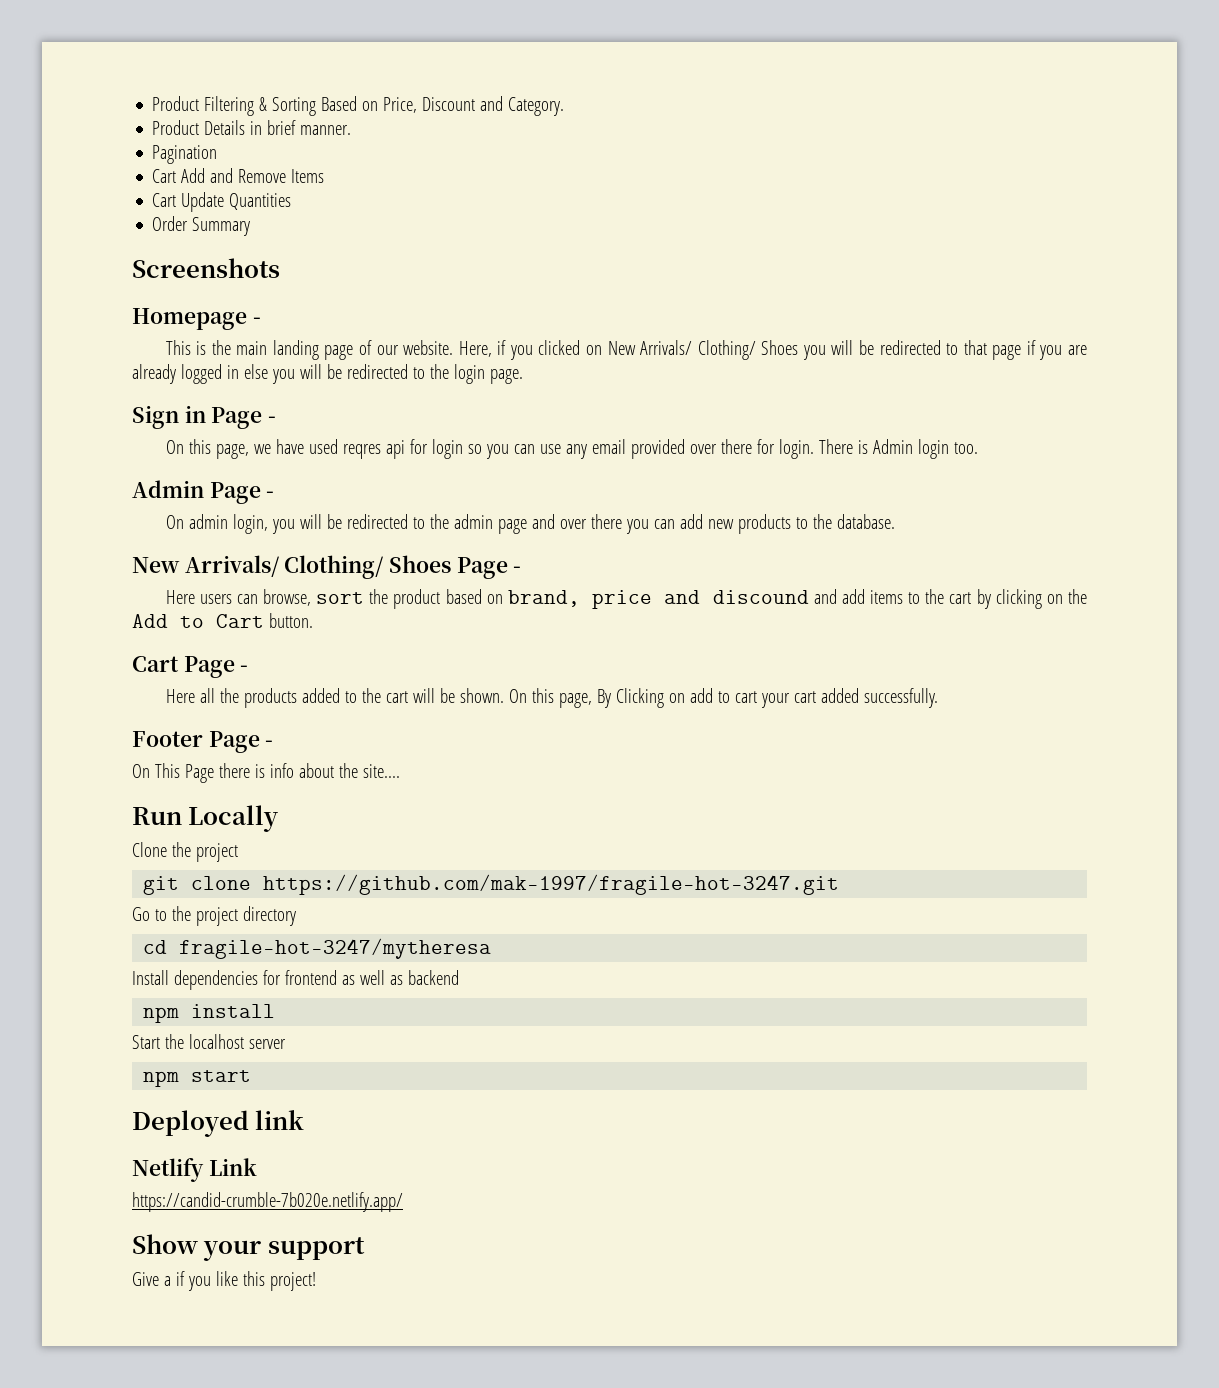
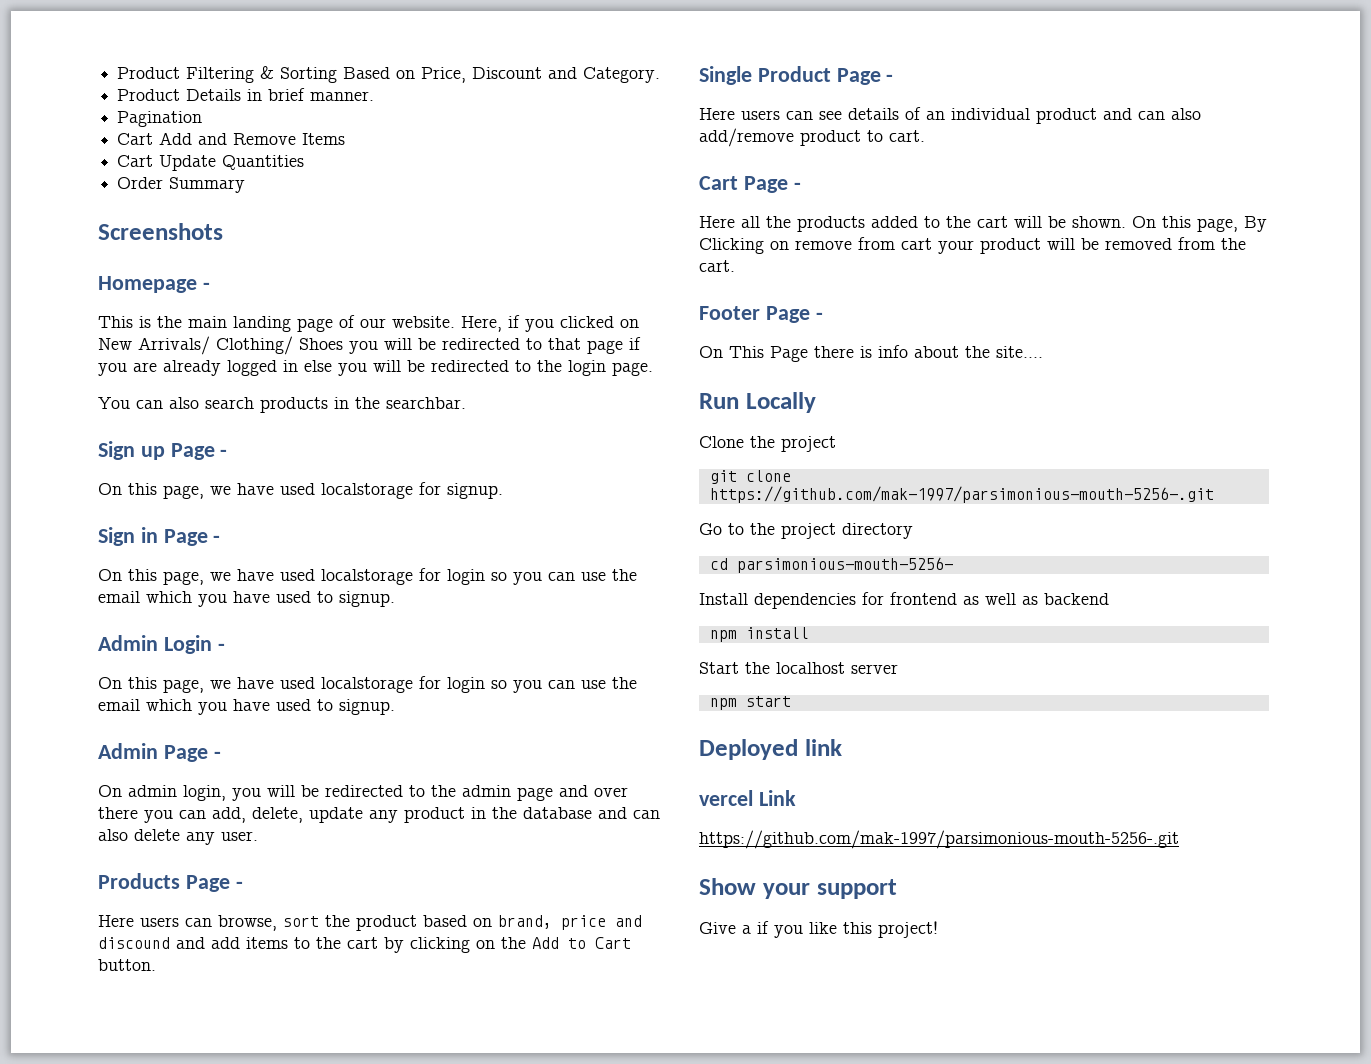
(523, 376) none -> [98,397,466,413] [98,441,228,460] [98,482,503,499] // You can also search products in the searchbar. // Sign up Page - // On this page, we have used localstorage for signup.
[342,439,978,459] reqres api for login so you can use any email provided over there for login. There is Admin login too. -> [321,568,637,585] [98,591,395,607] [98,635,225,654] [98,676,637,693] [98,699,395,715] localstorage for login so you can use the email which you have used to signup. // Admin Login - // On this page, we have used localstorage for login so you can use the email which you have used to signup.
[679,514,895,534] [132,555,452,579] add new products to the database. // New Arrivals/ Clothing/ Shoes -> [212,807,660,823] [98,829,258,845] [98,873,180,889] add, delete, update any product in the database and can also delete any user. // Products
(313, 620) none -> [699,66,894,85] [699,107,1201,124] [699,128,925,147] // Single Product Page - // Here users can see details of an individual product and can also add/remove product to cart.
[689,688,939,708] add to cart your cart added successfully. -> [795,237,1246,254] [699,260,735,272] remove from cart your product will be removed from the cart.
[263,874,840,895] https://github.com/mak-1997/fragile-hot-3247.git -> [709,486,1214,503] https://github.com/mak-1997/parsimonious-mouth-5256-.git
[179,938,492,959] fragile-hot-3247/mytheresa -> [736,557,953,573] parsimonious-mouth-5256-
[132,1158,204,1182] Netlify -> [699,790,753,806] vercel
[132,1192,403,1212] https://candid-crumble-7b020e.netlify.app/ -> [699,830,1179,849] https://github.com/mak-1997/parsimonious-mouth-5256-.git

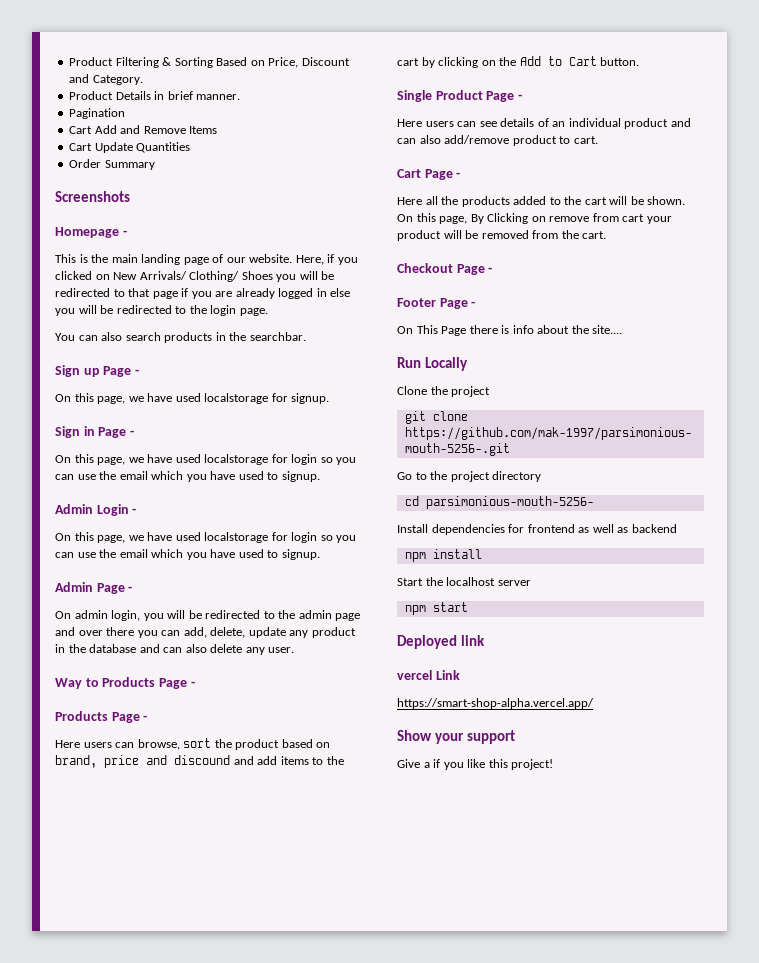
(258, 836) none -> [55,677,195,689] // Way to Products Page -
(735, 266) none -> [397,263,493,275] // Checkout Page -
[699,830,1179,849] https://github.com/mak-1997/parsimonious-mouth-5256-.git -> [397,698,594,709] https://smart-shop-alpha.vercel.app/

